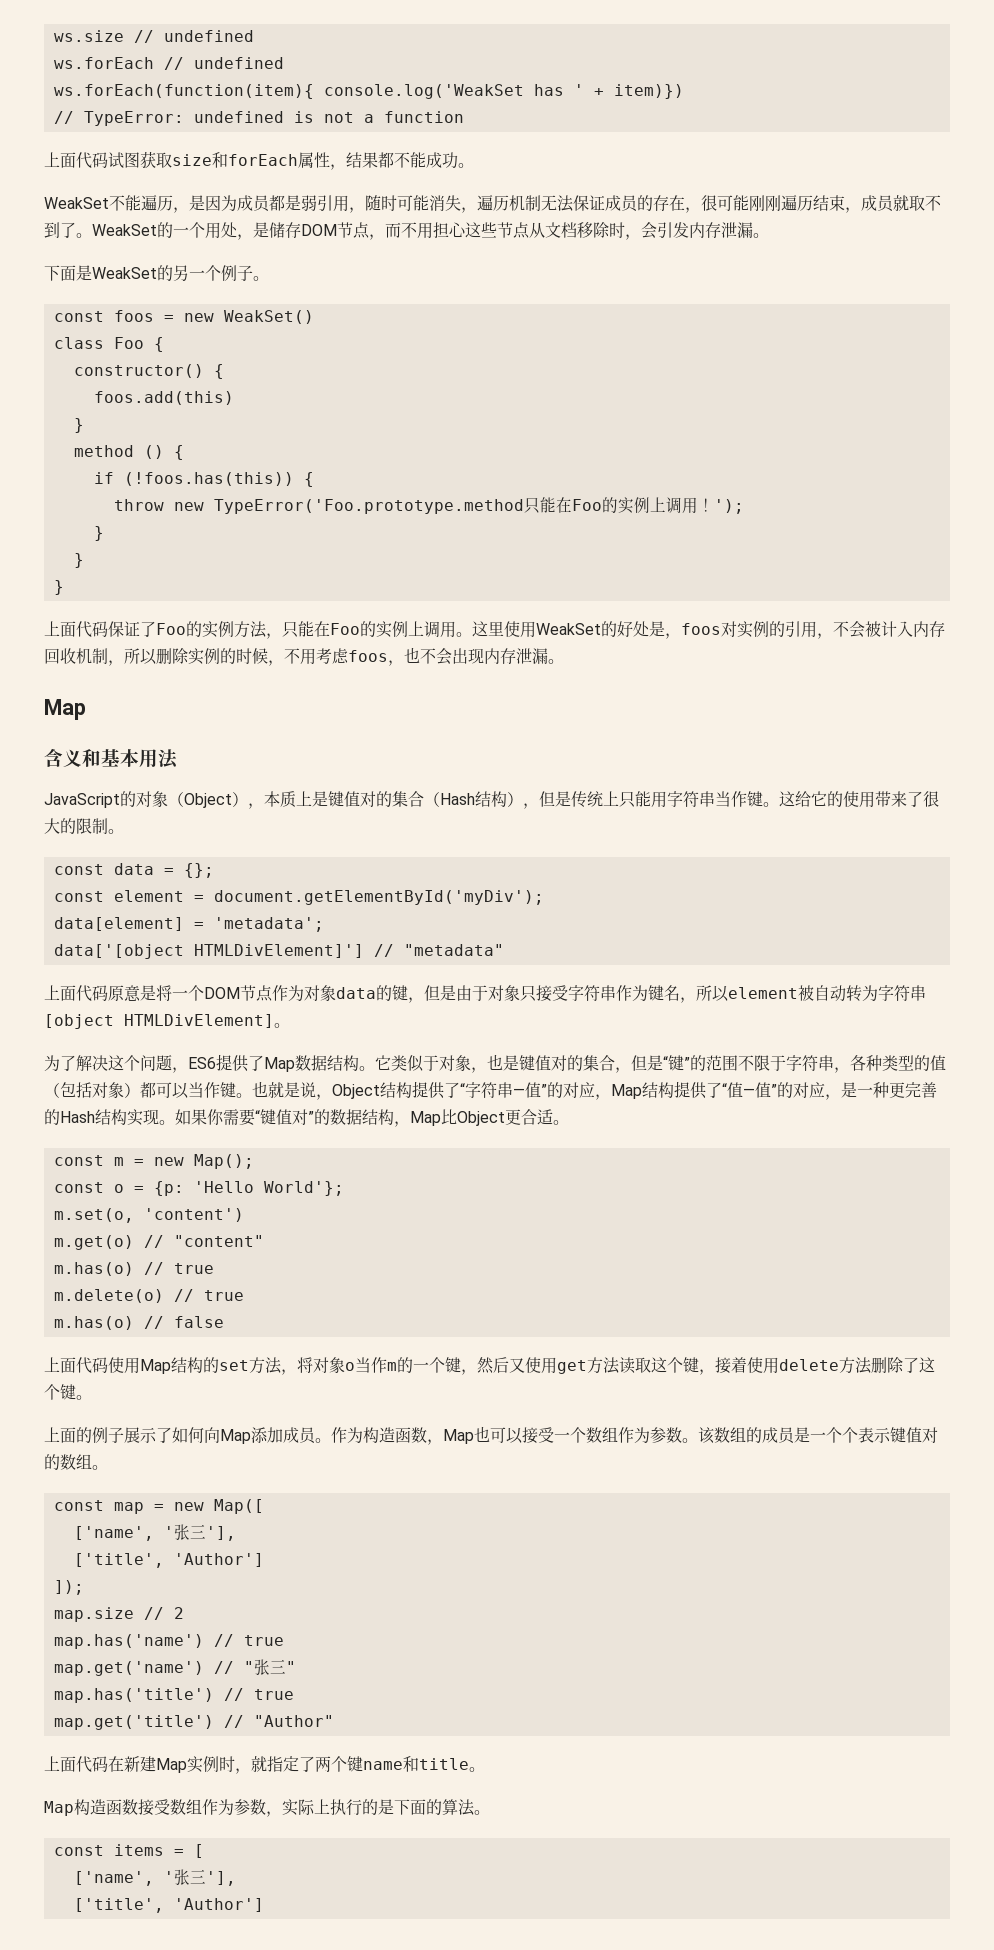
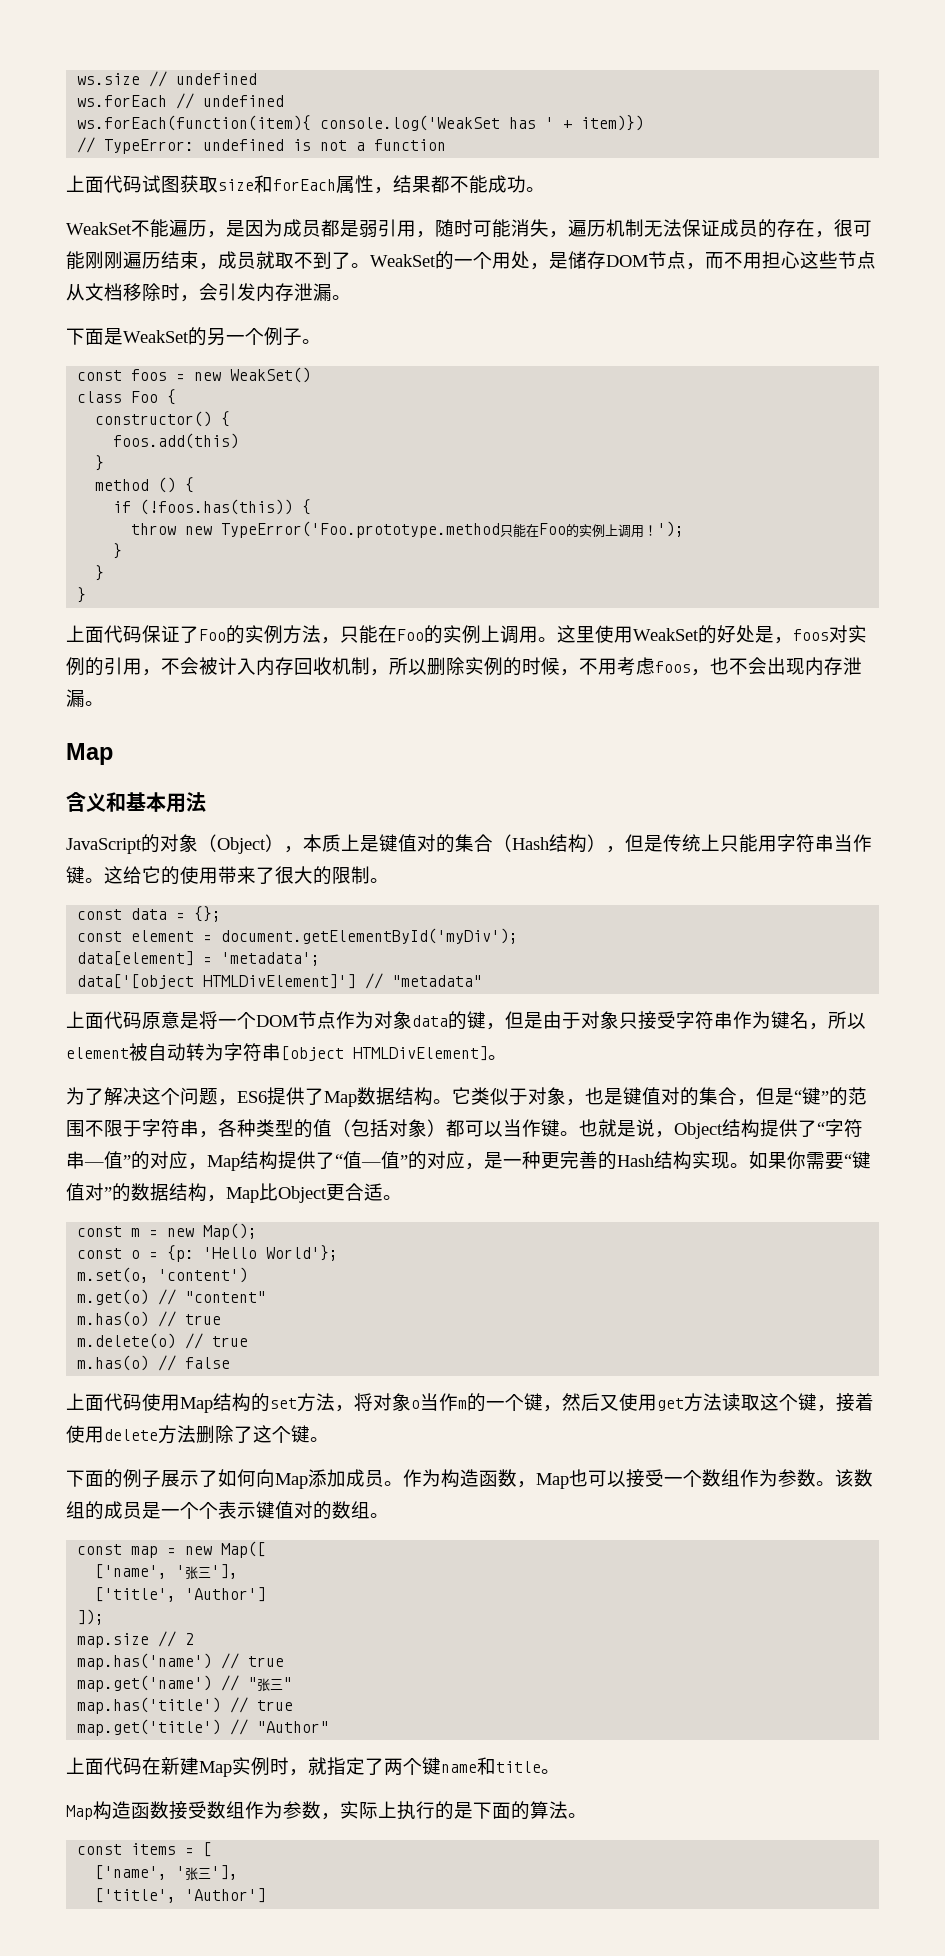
[44,1427,60,1442] 上 -> [66,1470,85,1487] 下

